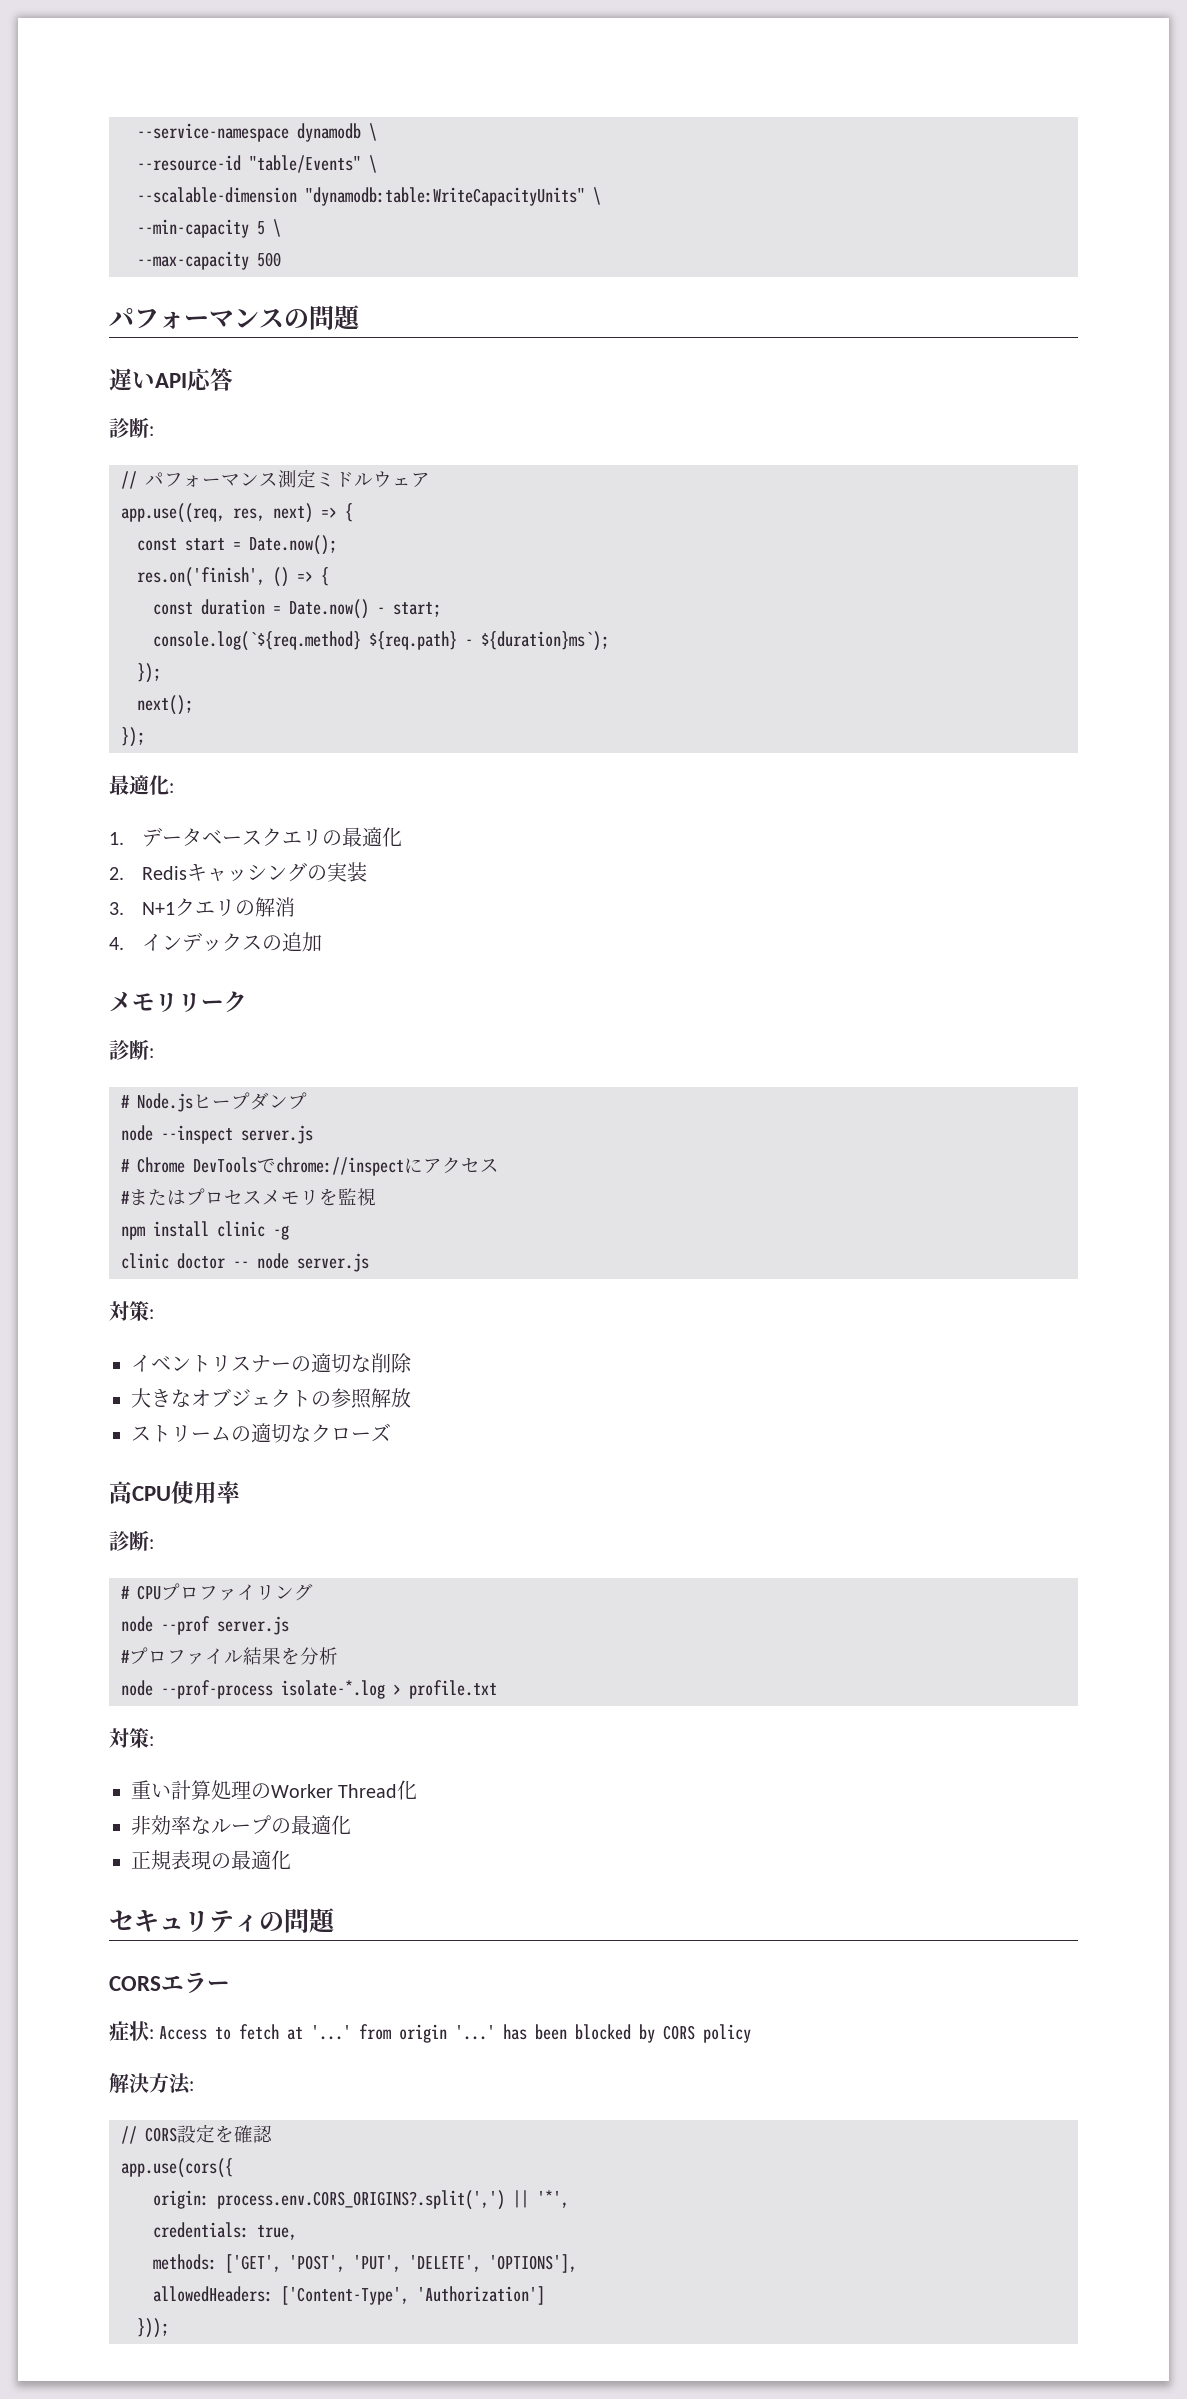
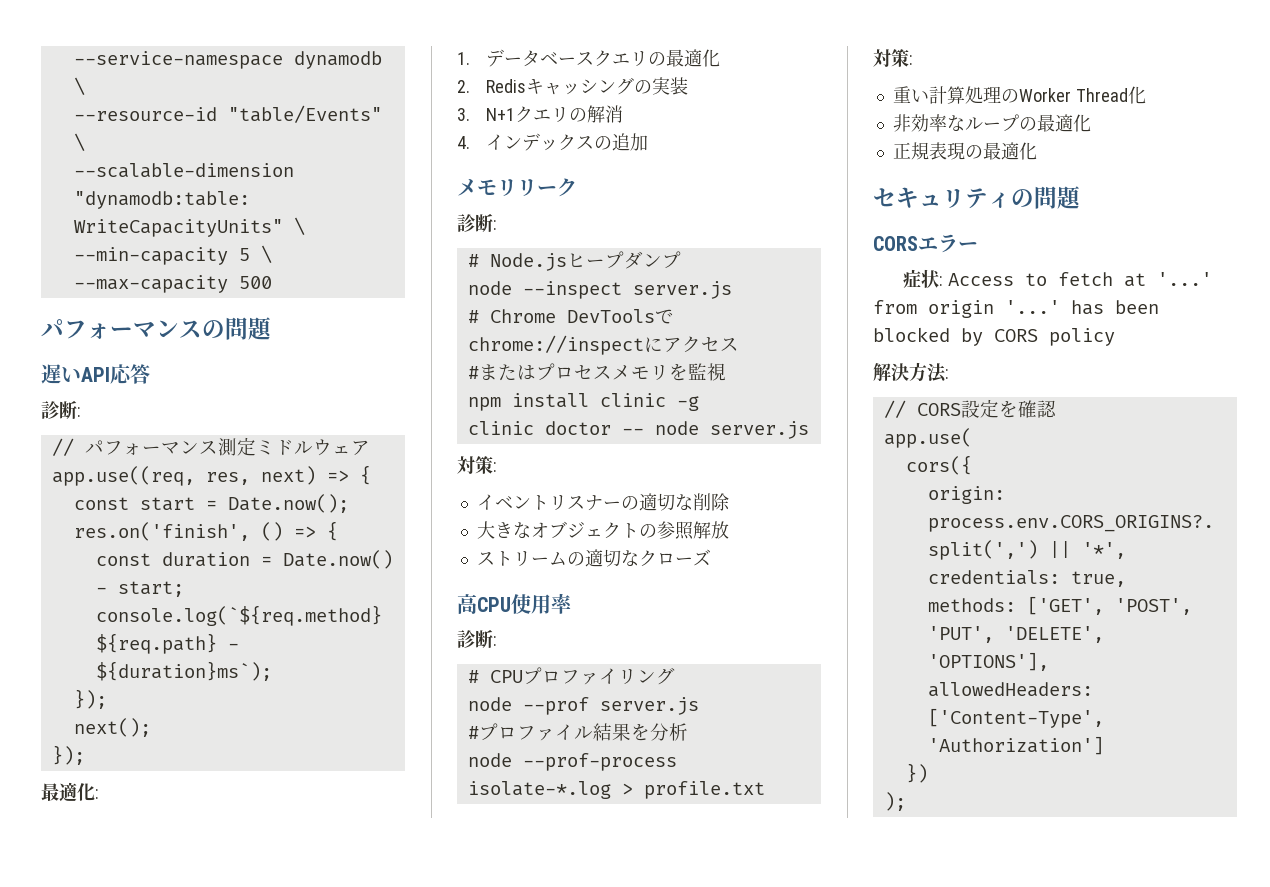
[121,2158,233,2178] app.use(cors({ -> [883,428,972,448] [905,455,972,475] app.use( // cors({
[137,2318,169,2338] })); -> [905,763,928,783] [883,792,906,811] }) // );

